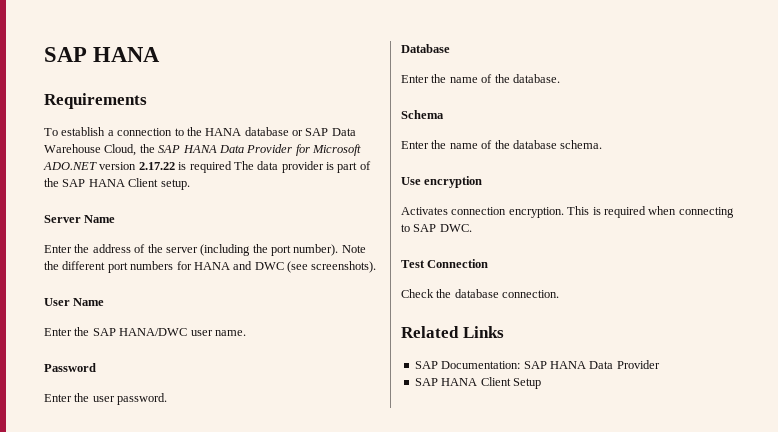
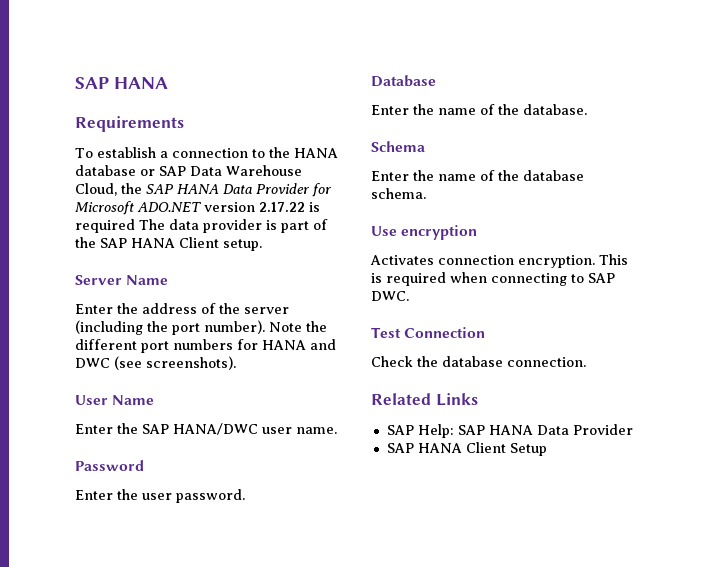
[441,361,521,369] Documentation: -> [417,424,454,438] Help:

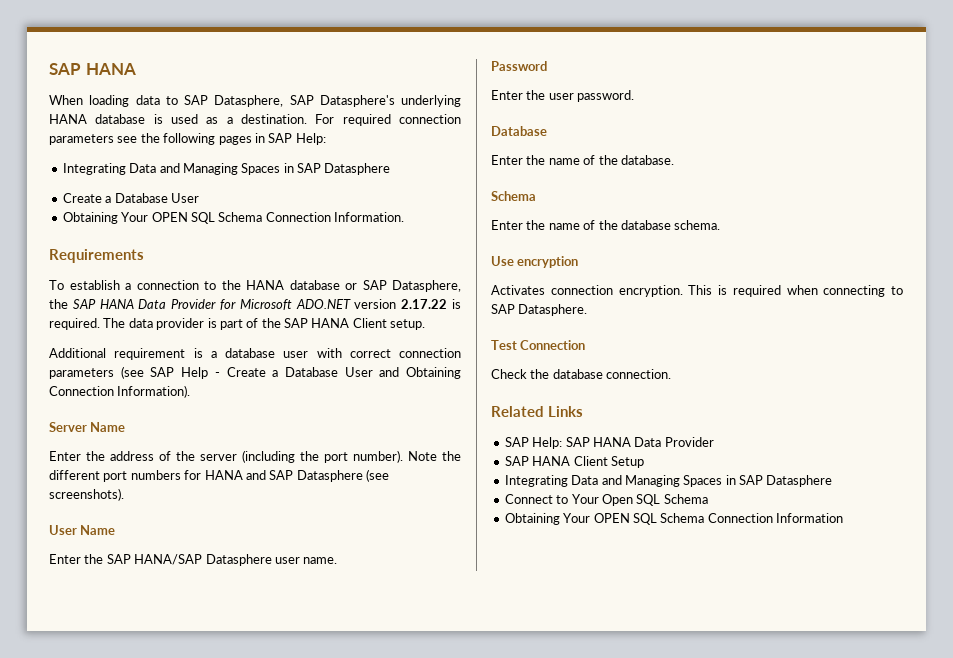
[75,77,168,89] SAP HANA -> [49,63,136,75] [49,95,461,107] [49,114,461,126] [49,133,326,145] [62,163,391,175] [62,193,199,203] [62,212,404,224] SAP HANA // When loading data to SAP Datasphere, SAP Datasphere's underlying HANA database is used as a destination. For required connection parameters see the following pages in SAP Help: // Integrating Data and Managing Spaces in SAP Datasphere // Create a Database User // Obtaining Your OPEN SQL Schema Connection Information.
[190,165,302,176] [75,183,117,196] Data Warehouse Cloud, -> [392,280,461,292] Datasphere,
[75,219,135,233] required -> [49,318,100,330] required.
(262, 245) none -> [49,348,461,360] [49,366,461,379] [49,385,191,398] // Additional requirement is a database user with correct connection parameters (see SAP Help - Create a Database User and Obtaining Connection Information).
[75,358,110,368] DWC -> [269,470,363,482] SAP Datasphere
[173,423,258,435] HANA/DWC -> [134,554,272,566] HANA/SAP Datasphere
[371,291,409,301] DWC. -> [518,304,588,316] Datasphere.
(547, 449) none -> [504,475,833,487] [504,494,708,506] [504,513,843,525] // Integrating Data and Managing Spaces in SAP Datasphere // Connect to Your Open SQL Schema // Obtaining Your OPEN SQL Schema Connection Information

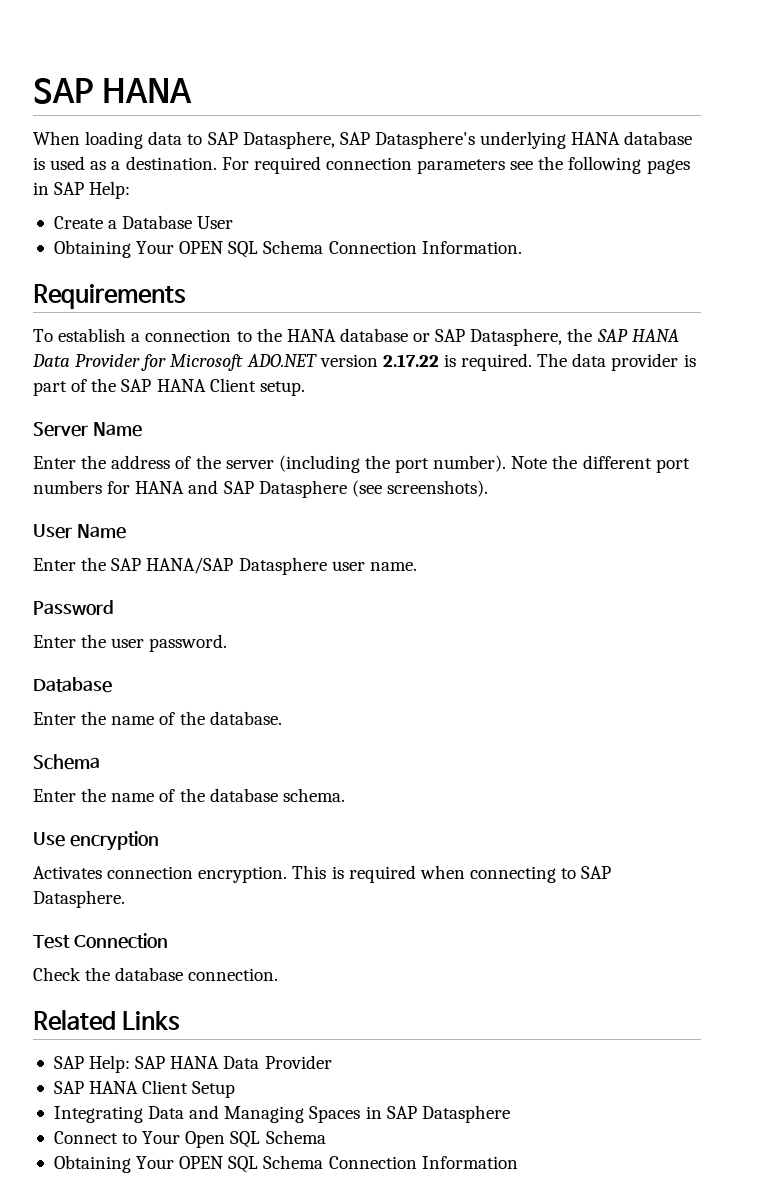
[62,163,391,175] // Integrating Data and Managing Spaces in SAP Datasphere -> (131, 190) none
[49,348,461,360] [49,366,461,379] [49,385,191,398] // Additional requirement is a database user with correct connection parameters (see SAP Help - Create a Database User and Obtaining Connection Information). -> (305, 388) none

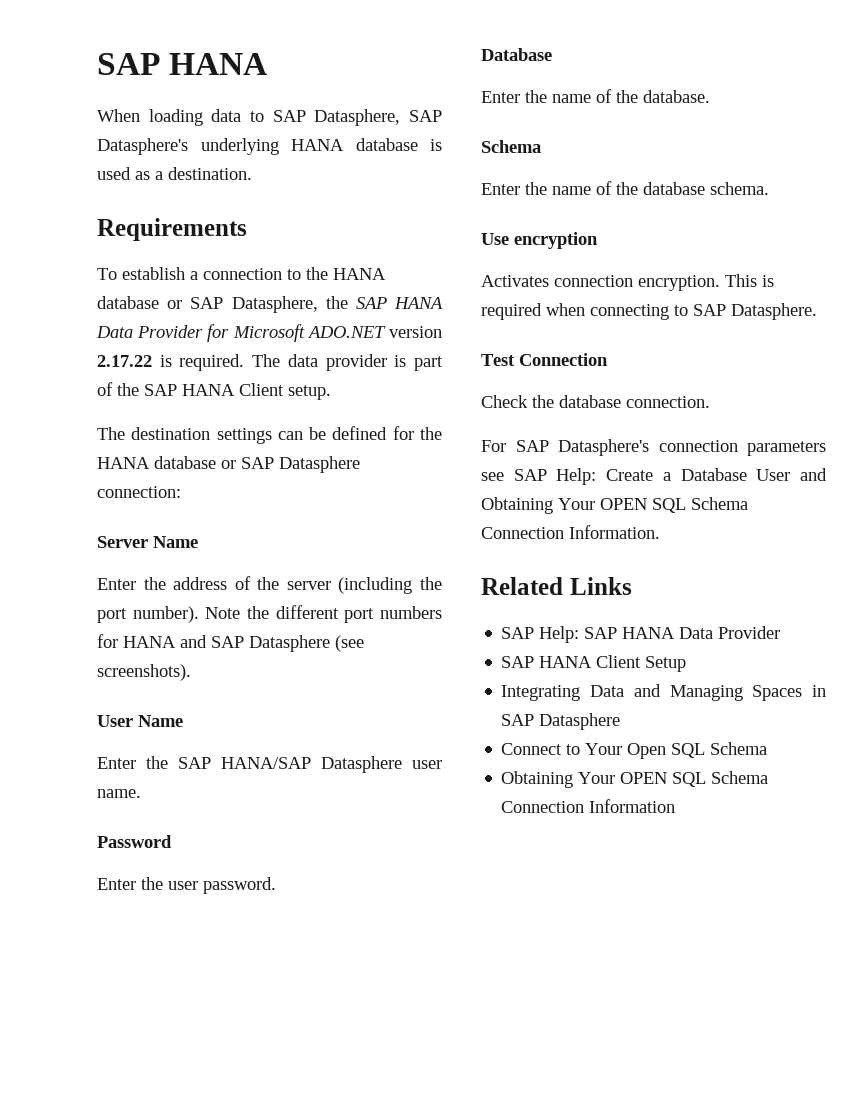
[221,156,690,174] [33,181,131,199] [53,215,234,229] [53,240,522,258] For required connection parameters see the following pages in SAP Help: // Create a Database User // Obtaining Your OPEN SQL Schema Connection Information. -> (252, 173) none
(305, 388) none -> [97,426,442,444] [97,456,360,473] [97,486,181,498] // The destination settings can be defined for the HANA database or SAP Datasphere connection:
(279, 974) none -> [481,439,826,456] [481,468,827,485] [481,497,748,514] [481,525,660,539] // For SAP Datasphere's connection parameters see SAP Help: Create a Database User and Obtaining Your OPEN SQL Schema Connection Information.

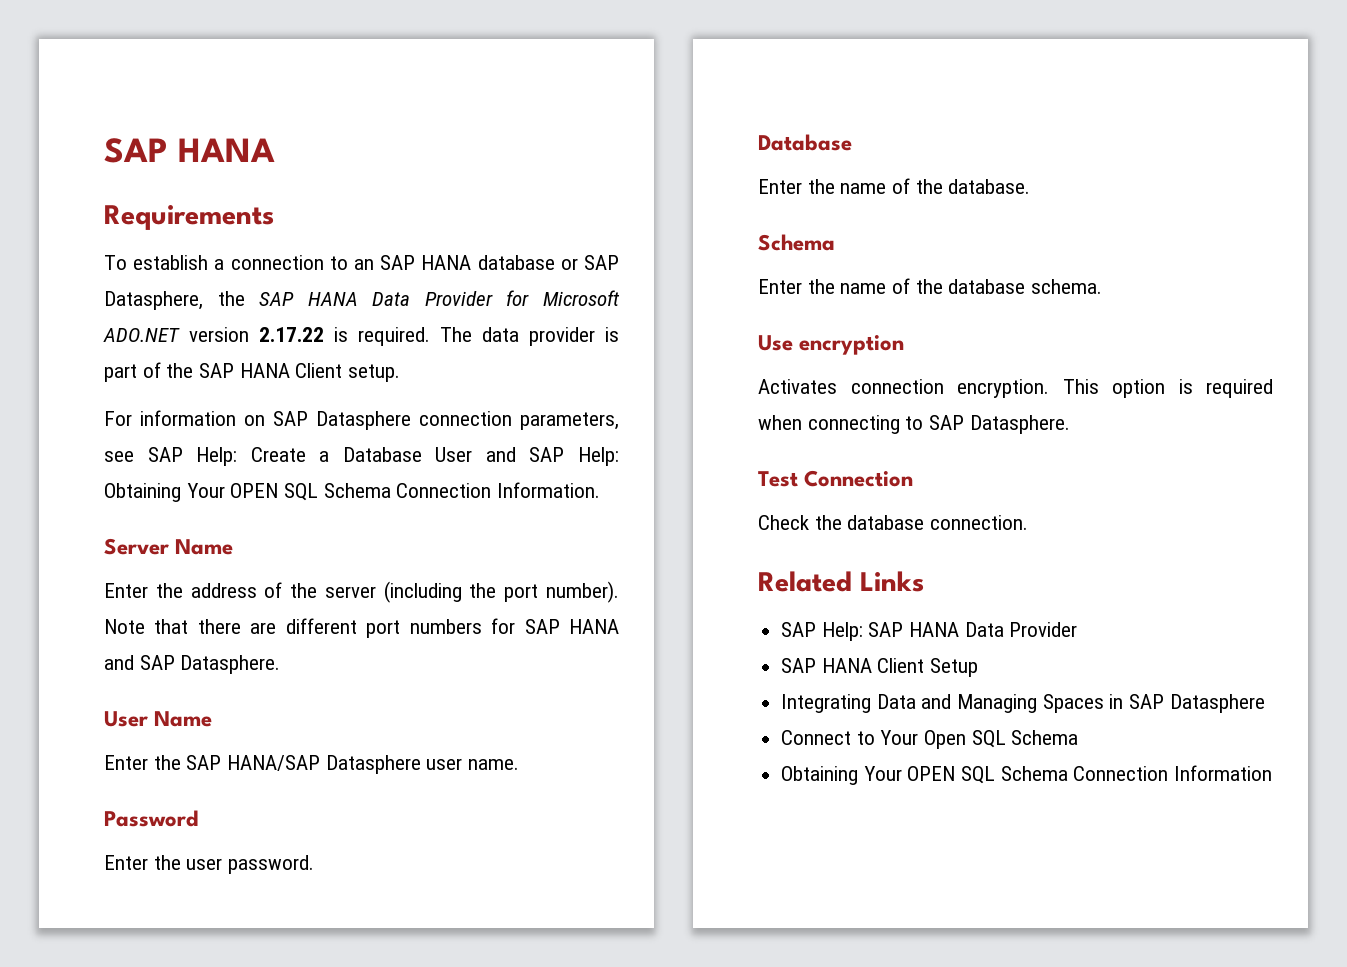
[97,53,268,75] [97,109,442,126] [97,138,442,155] [97,167,252,180] SAP HANA // When loading data to SAP Datasphere, SAP Datasphere's underlying HANA database is used as a destination. -> [104,138,275,163] SAP HANA
[306,267,328,280] the -> [354,255,416,270] an SAP
[97,426,442,444] [97,456,360,473] [97,486,181,498] The destination settings can be defined for the HANA database or SAP Datasphere connection: -> [104,410,619,430] [104,447,619,466] [104,482,601,502] For information on SAP Datasphere connection parameters, see SAP Help: Create a Database User and SAP Help: Obtaining Your OPEN SQL Schema Connection Information.
[246,606,269,619] the -> [154,619,277,634] that there are
(118, 641) none -> [524,619,560,634] SAP
[249,635,364,652] [97,664,191,681] Datasphere (see screenshots). -> [180,655,281,674] Datasphere.
(757, 280) none -> [1112,379,1165,398] option
[481,439,826,456] [481,468,827,485] [481,497,748,514] [481,525,660,539] // For SAP Datasphere's connection parameters see SAP Help: Create a Database User and Obtaining Your OPEN SQL Schema Connection Information. -> (1029, 522) none

